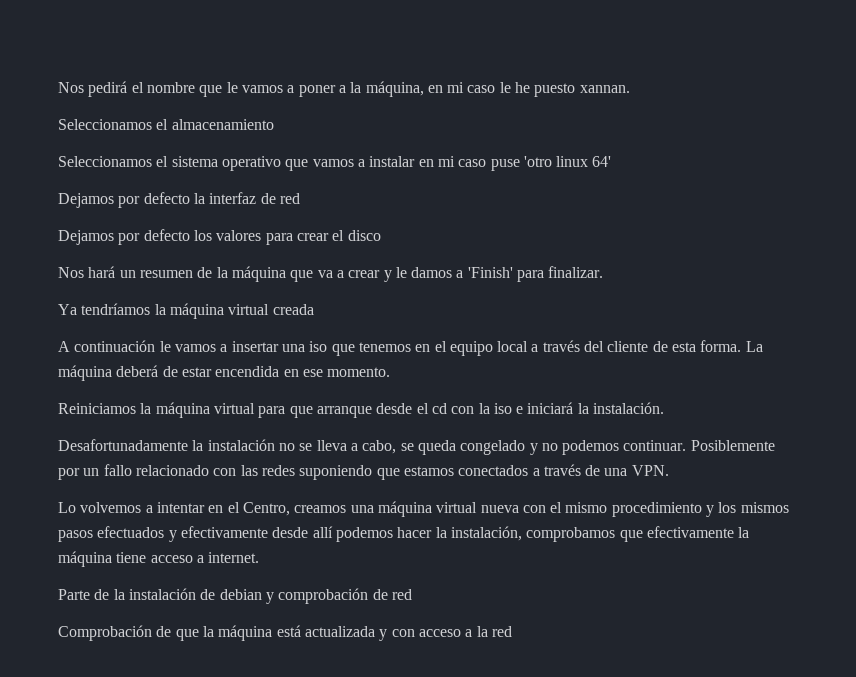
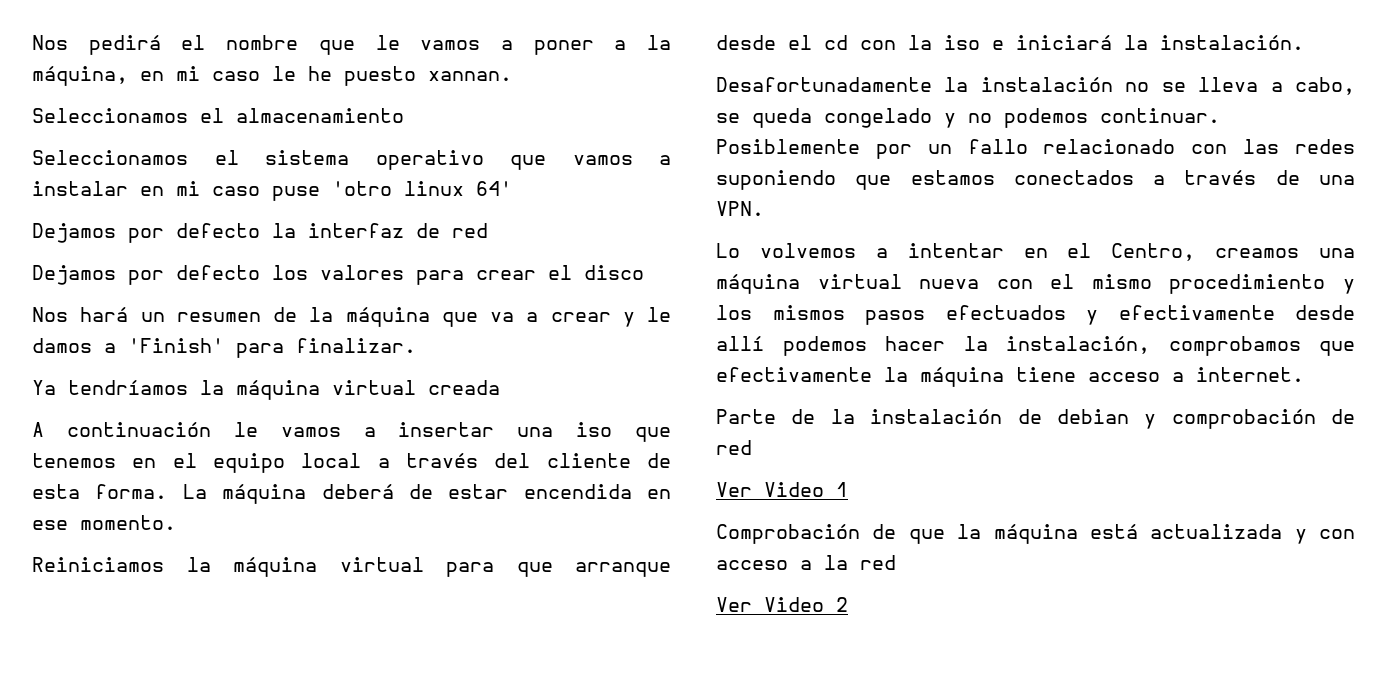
(412, 594) none -> [716,482,848,497] // Ver Video 1
(512, 631) none -> [716,597,848,612] // Ver Video 2

